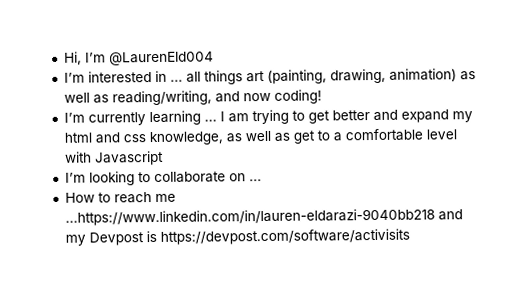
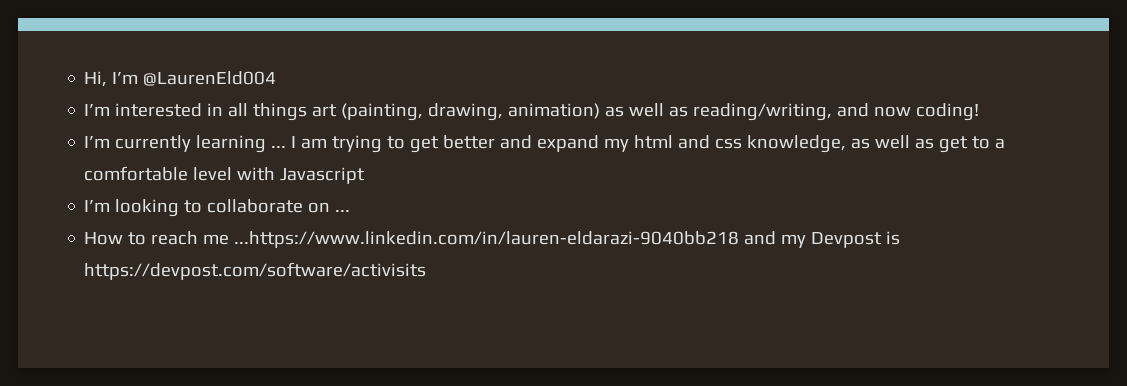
[169,79,183,82] ... -> (224, 109) none

